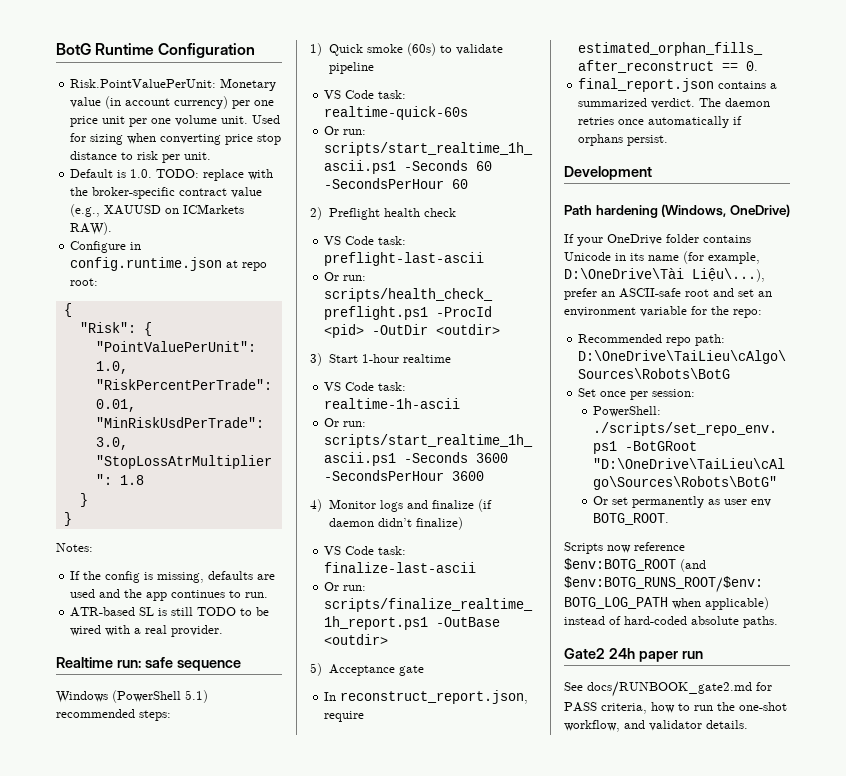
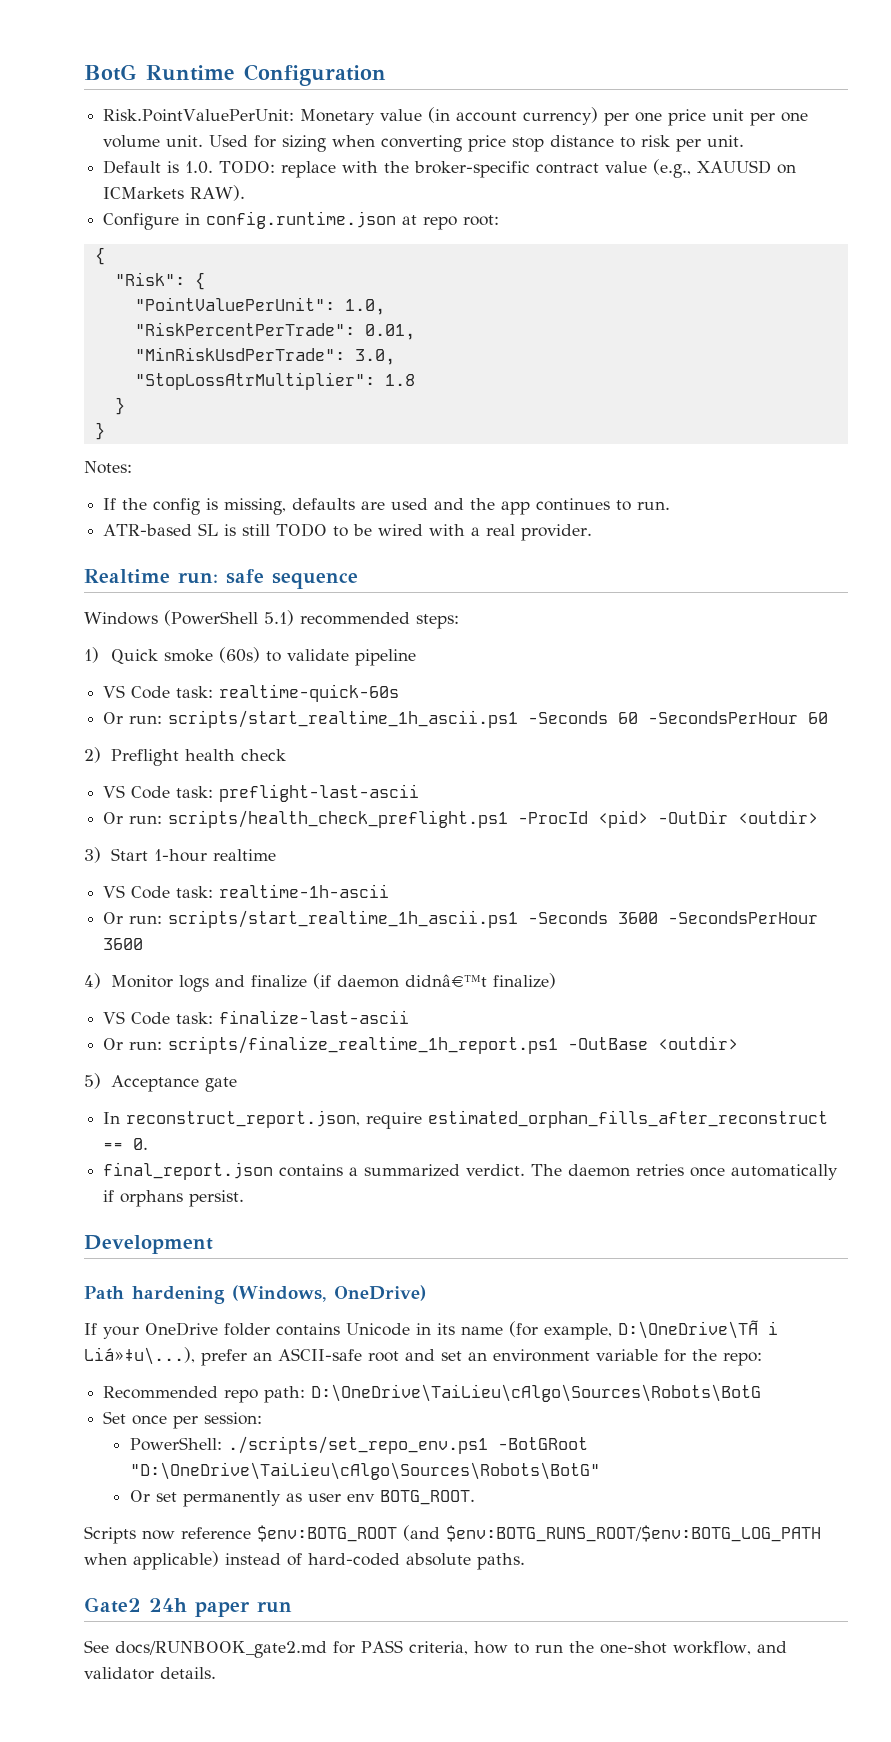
[377,518,412,527] didn’t -> [404,974,487,987] didnâ€™t
[564,268,765,282] D:\OneDrive\Tài Liệu\...), -> [618,1320,778,1339] [84,1347,195,1365] D:\OneDrive\TÃ i Liá»‡u\...),

